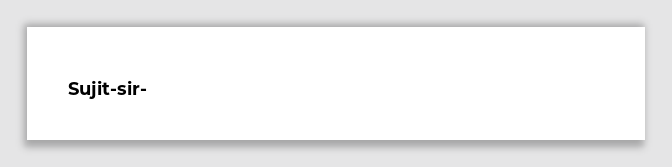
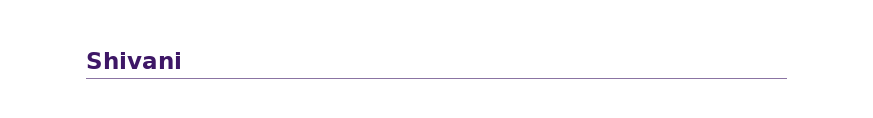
[68,80,147,99] Sujit-sir- -> [86,52,182,69] Shivani

